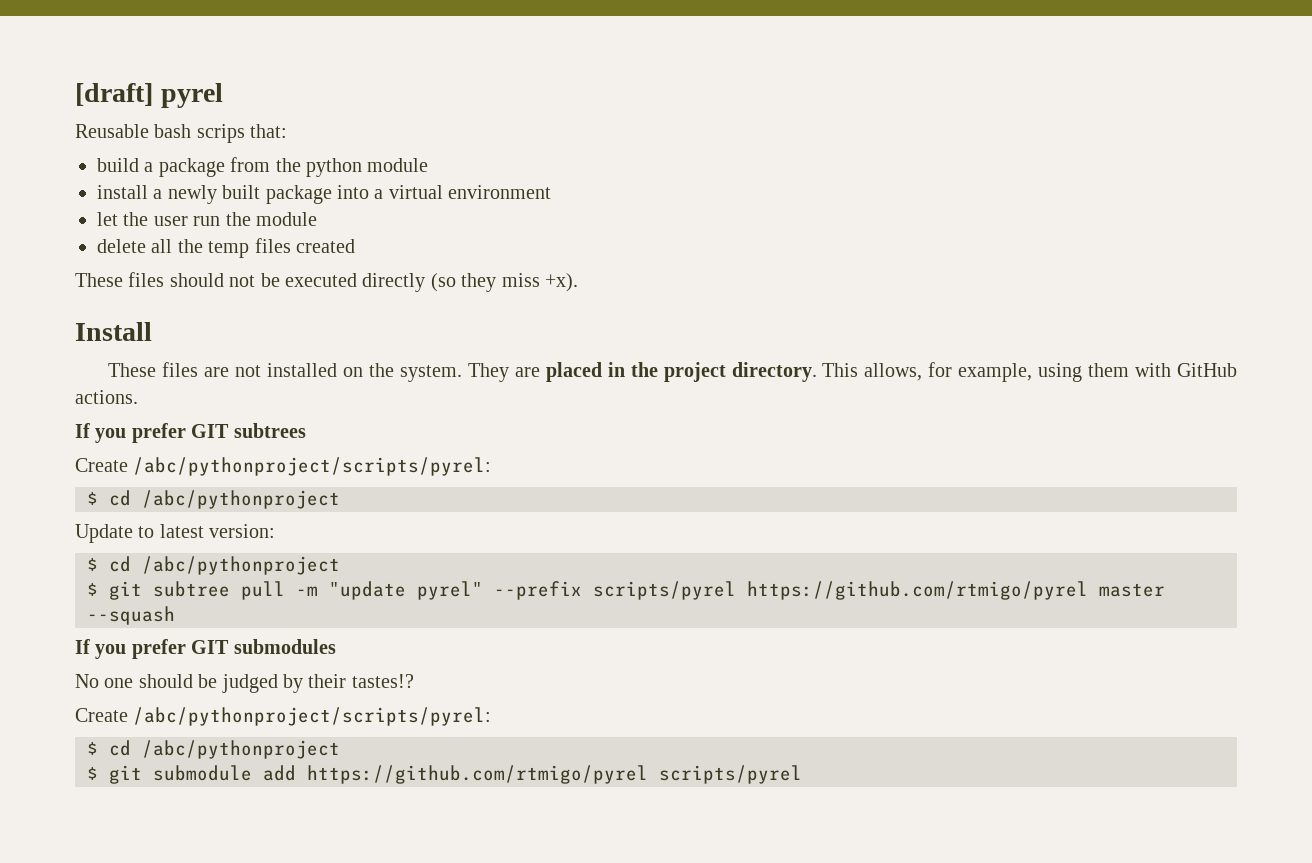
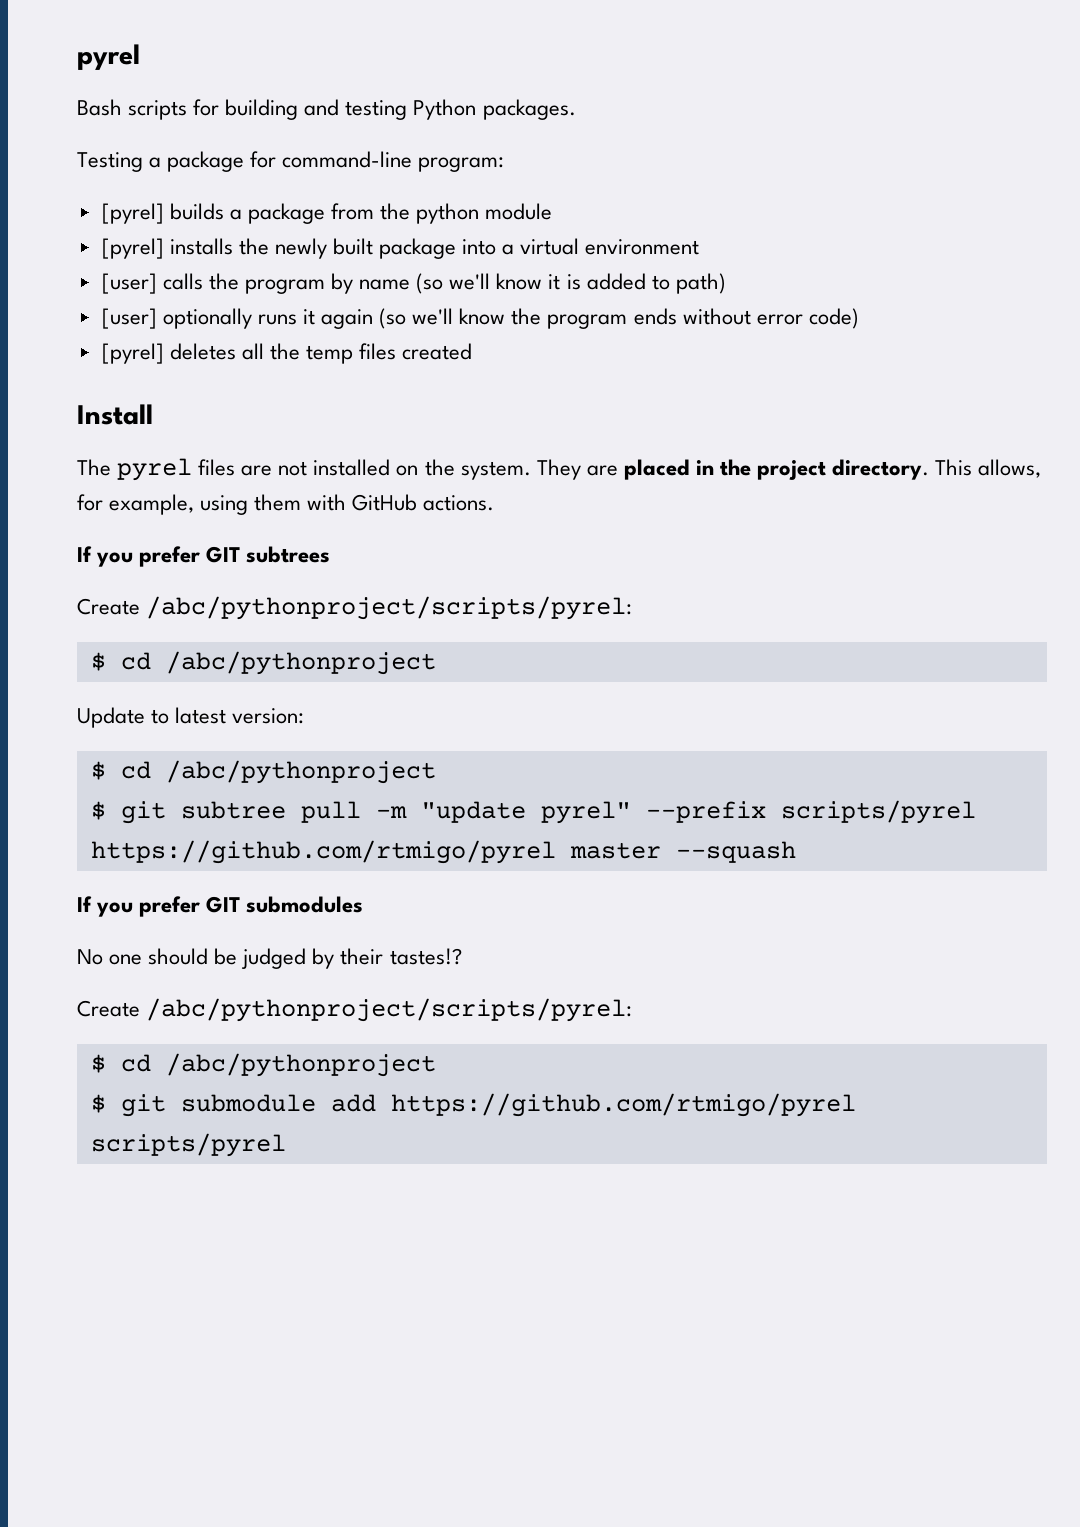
[75,83,153,106] [draft] -> (77, 57) none
[75,124,288,143] [97,158,139,172] Reusable bash scrips that: // build -> [77,99,576,120] [77,151,505,172] [101,203,224,224] Bash scripts for building and testing Python packages. // Testing a package for command-line program: // [pyrel] builds
[97,185,163,199] install a -> [101,238,269,259] [pyrel] installs the
[97,212,317,226] [97,239,146,253] let the user run the module // delete -> [101,273,726,294] [101,308,859,329] [101,343,236,364] [user] calls the program by name (so we'll know it is added to path) // [user] optionally runs it again (so we'll know the program ends without error code) // [pyrel] deletes
[75,272,578,292] // These files should not be executed directly (so they miss +x). -> (473, 351) none
[108,363,157,377] These -> [77,458,193,481] The pyrel

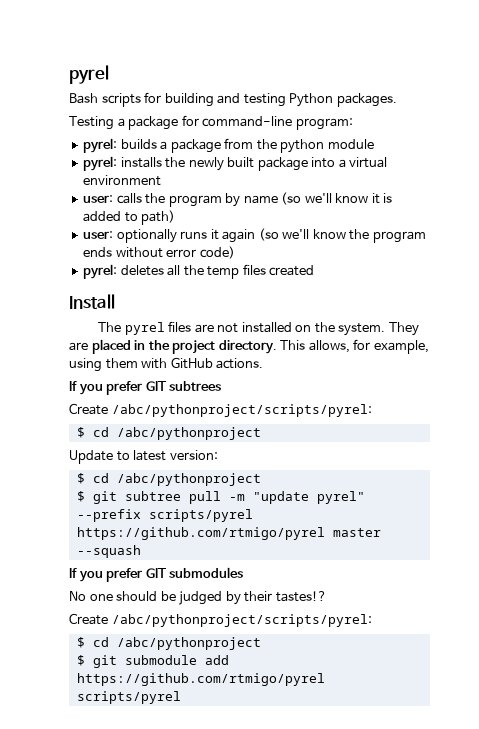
[101,203,164,224] [pyrel] -> [83,138,118,153] pyrel:
[101,238,164,259] [pyrel] -> [83,156,118,171] pyrel:
[101,273,157,294] [user] -> [83,195,114,203] user:
[101,308,157,329] [user] -> [83,231,114,239] user:
[101,343,164,364] [pyrel] -> [83,264,118,279] pyrel:

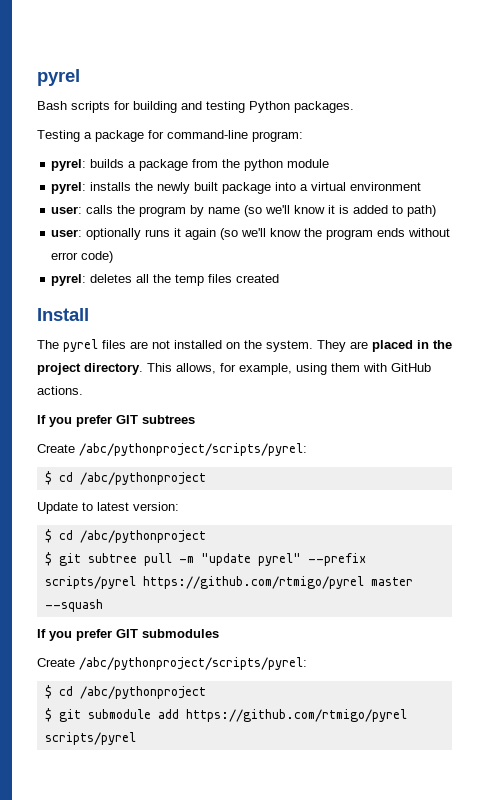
[69,591,327,605] // No one should be judged by their tastes!? -> (219, 633) none

